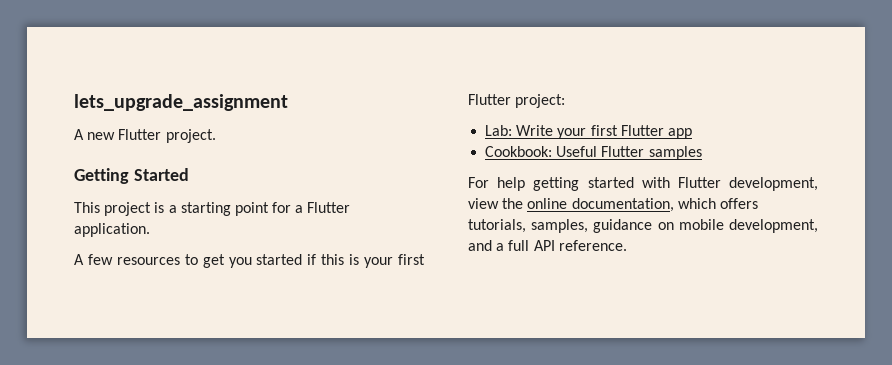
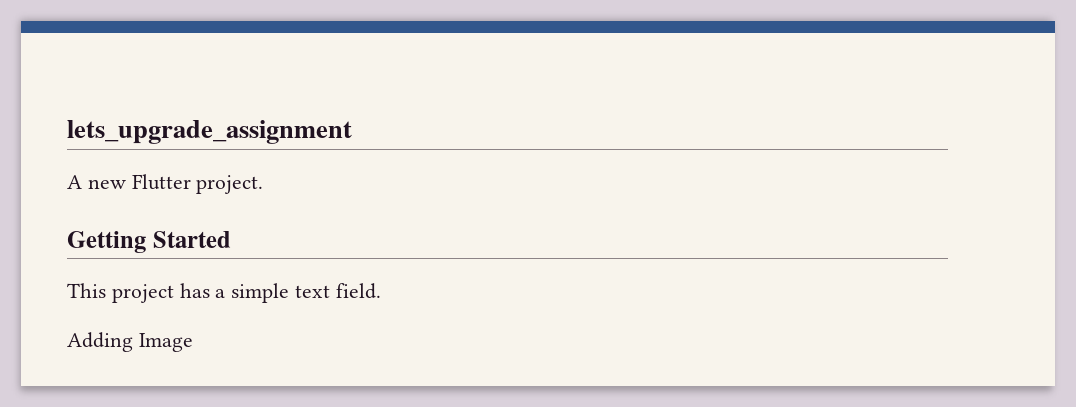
[154,202,351,216] [74,223,150,237] [74,254,426,268] [468,94,566,108] [485,125,692,139] [485,146,702,160] [468,177,818,191] [468,198,758,212] [468,219,818,233] [468,240,627,251] is a starting point for a Flutter application. // A few resources to get you started if this is your first Flutter project: // Lab: Write your first Flutter app // Cookbook: Useful Flutter samples // For help getting started with Flutter development, view the online documentation, which offers tutorials, samples, guidance on mobile development, and a full API reference. -> [179,283,381,303] [67,332,193,352] has a simple text field. // Adding Image

